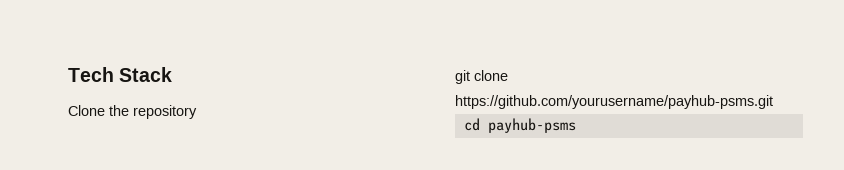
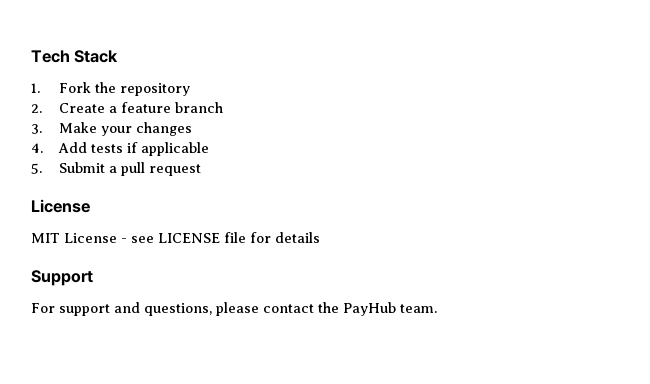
[68,105,105,116] Clone -> [31,82,92,93] 1. Fork
[455,70,508,84] [455,95,773,109] [463,118,576,133] git clone https://github.com/yourusername/payhub-psms.git // cd payhub-psms -> [31,102,224,113] [31,122,193,136] [31,142,210,156] [31,162,202,176] [31,199,90,213] [31,232,320,243] [31,270,93,286] [31,302,437,316] 2. Create a feature branch // 3. Make your changes // 4. Add tests if applicable // 5. Submit a pull request // License // MIT License - see LICENSE file for details // Support // For support and questions, please contact the PayHub team.

